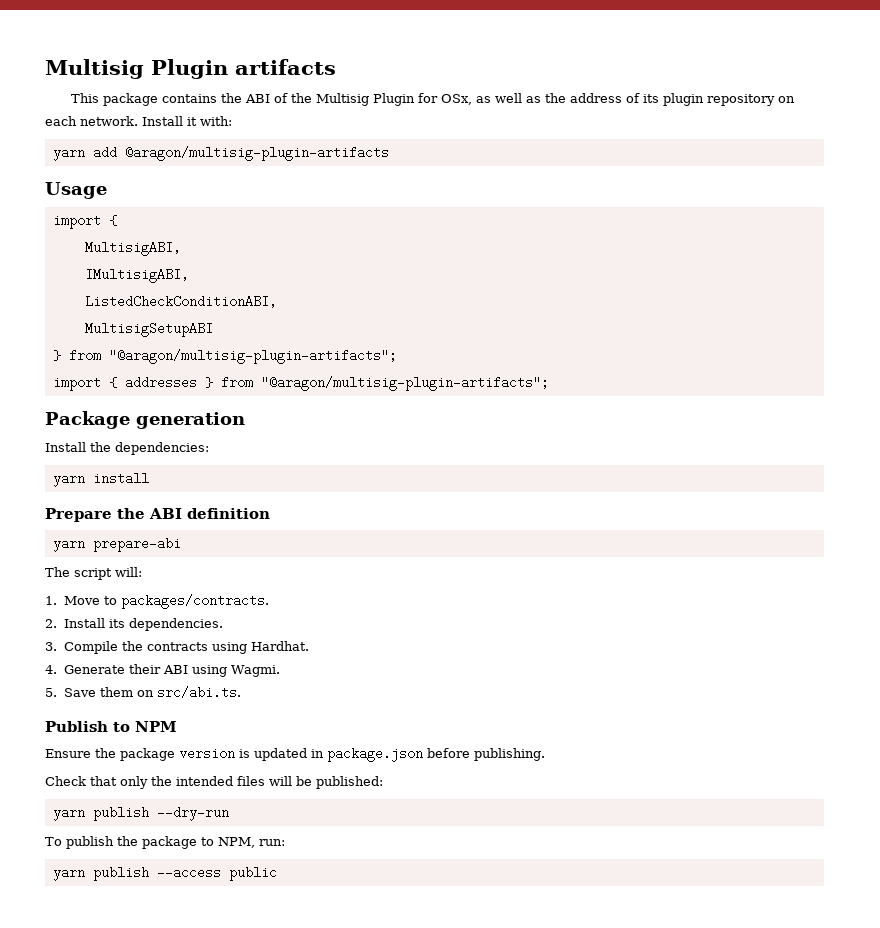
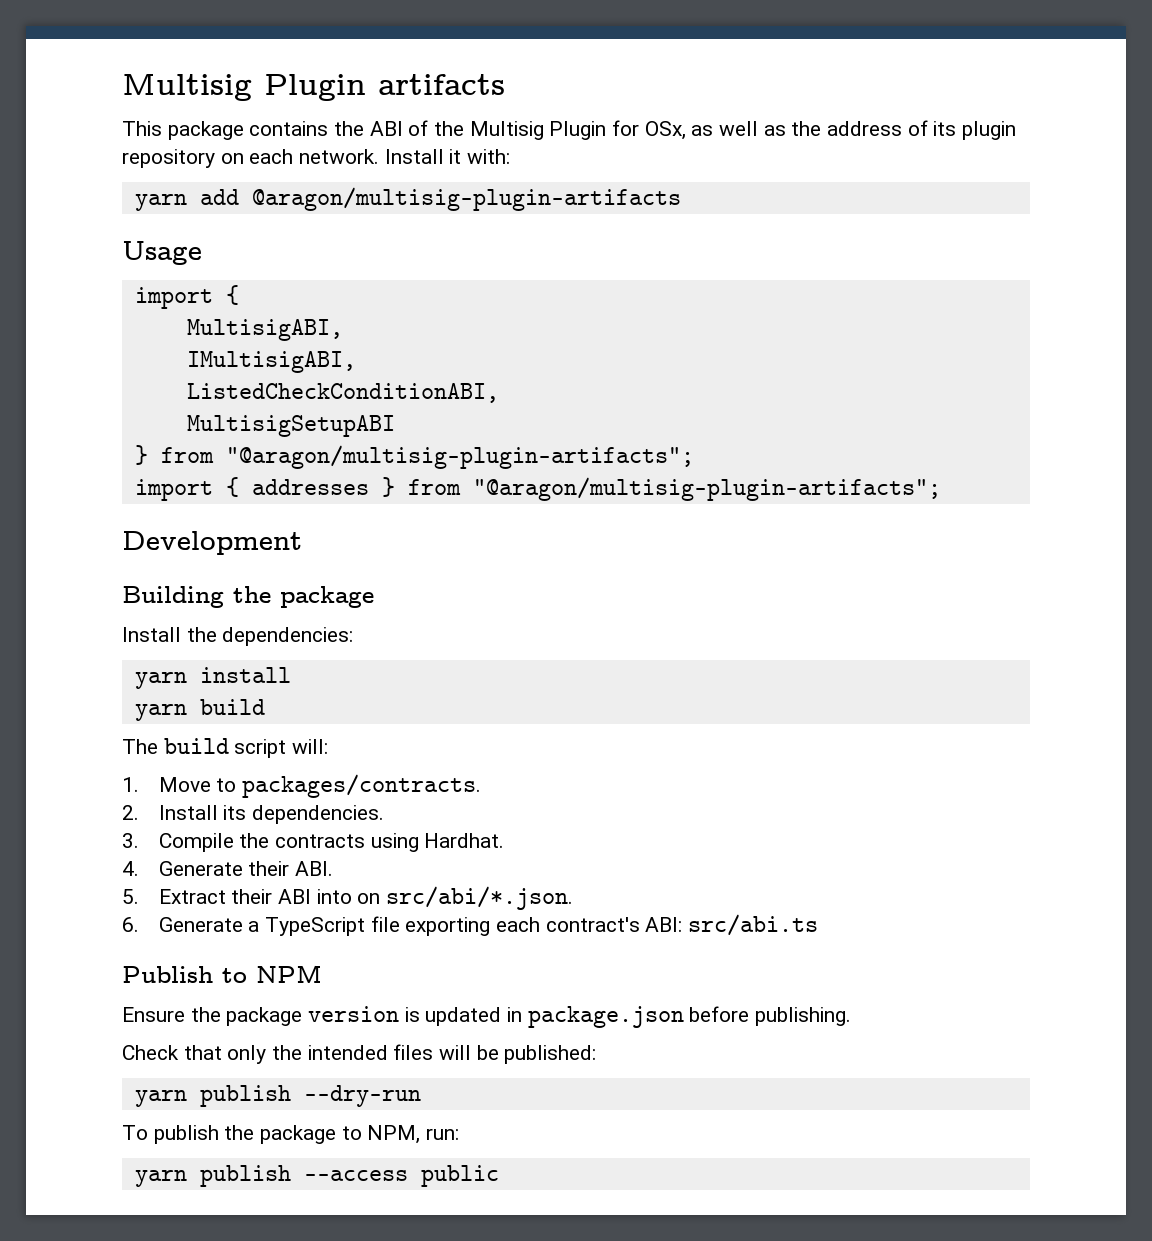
[45,411,245,429] Package generation -> [122,531,302,555] [122,586,374,608] Development // Building the package
[45,508,270,522] [52,537,181,552] // Prepare the ABI definition // yarn prepare-abi -> [134,699,265,721] // yarn build
(70, 572) none -> [163,738,229,754] build
[162,665,280,677] [45,686,241,699] ABI using Wagmi. // 5. Save them on src/abi.ts. -> [295,861,334,876] [122,886,574,910] [122,914,819,936] ABI. // 5. Extract their ABI into on src/abi/*.json. // 6. Generate a TypeScript file exporting each contract's ABI: src/abi.ts

